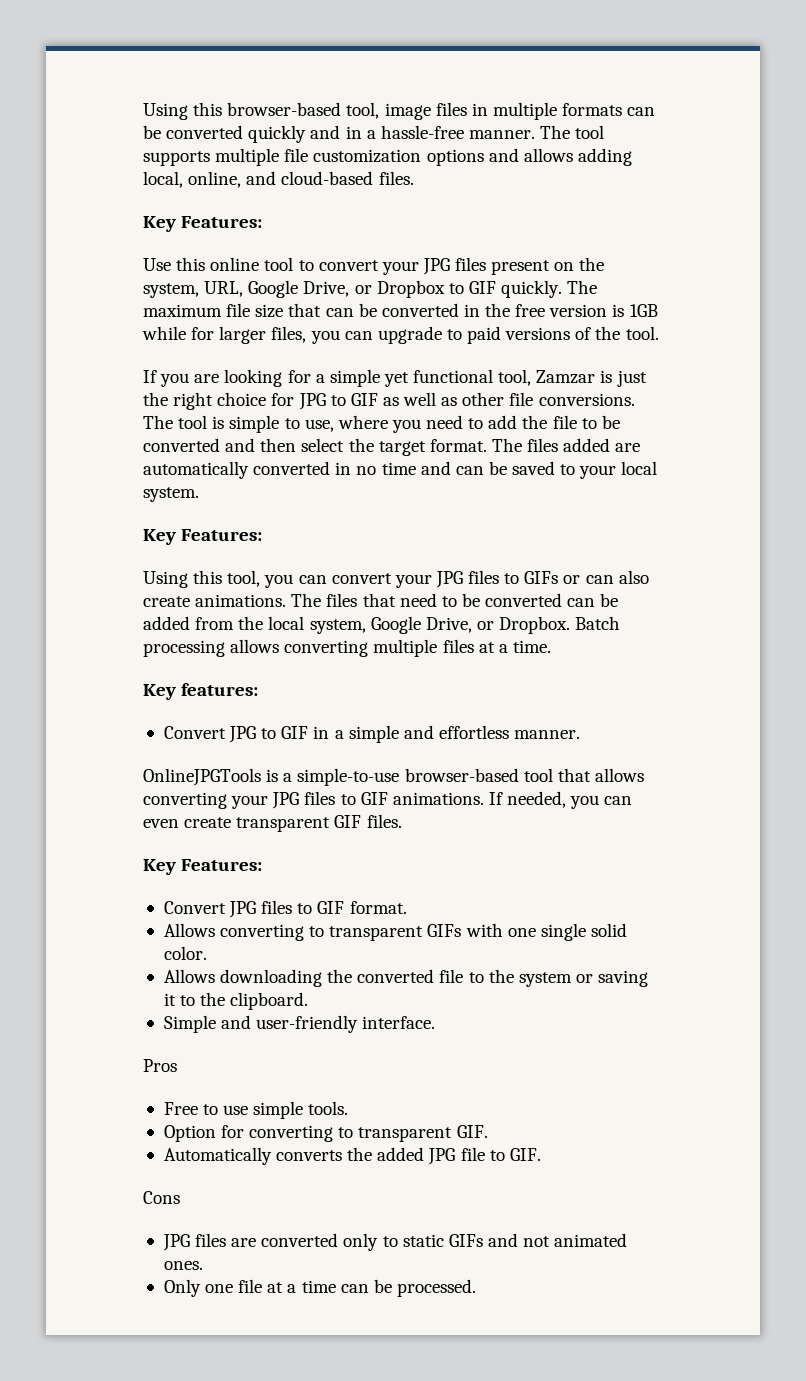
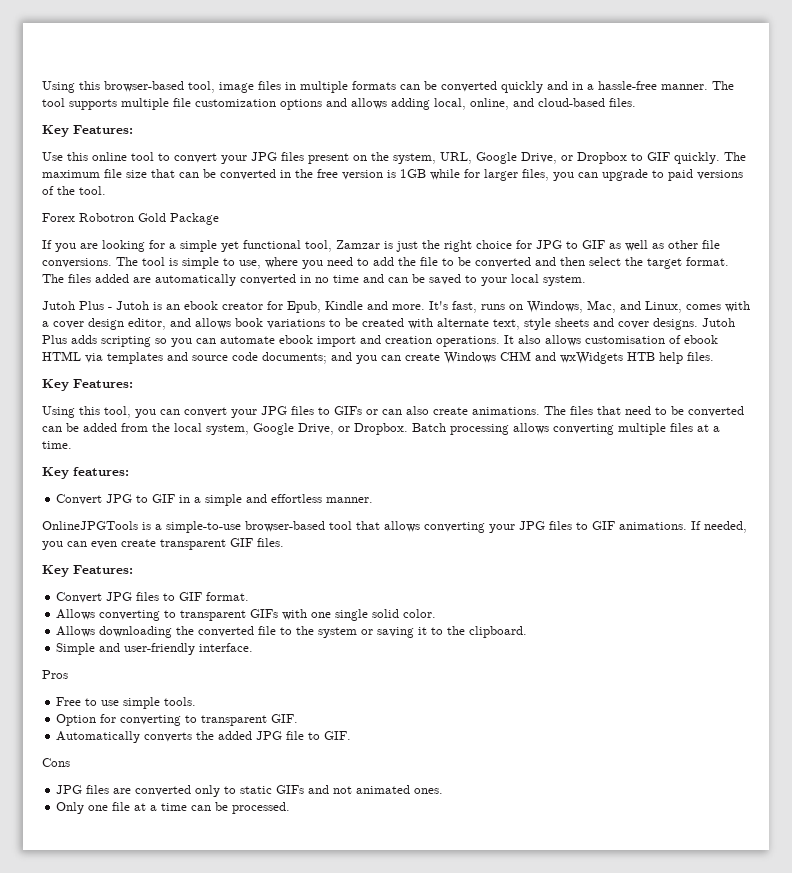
(659, 333) none -> [42,213,219,225] // Forex Robotron Gold Package
(199, 494) none -> [42,300,750,313] [42,318,735,330] [42,335,718,347] [42,351,714,364] // Jutoh Plus - Jutoh is an ebook creator for Epub, Kindle and more. It's fast, runs on Windows, Mac, and Linux, comes with a cover design editor, and allows book variations to be created with alternate text, style sheets and cover designs. Jutoh Plus adds scripting so you can automate ebook import and creation operations. It also allows customisation of ebook HTML via templates and source code documents; and you can create Windows CHM and wxWidgets HTB help files.

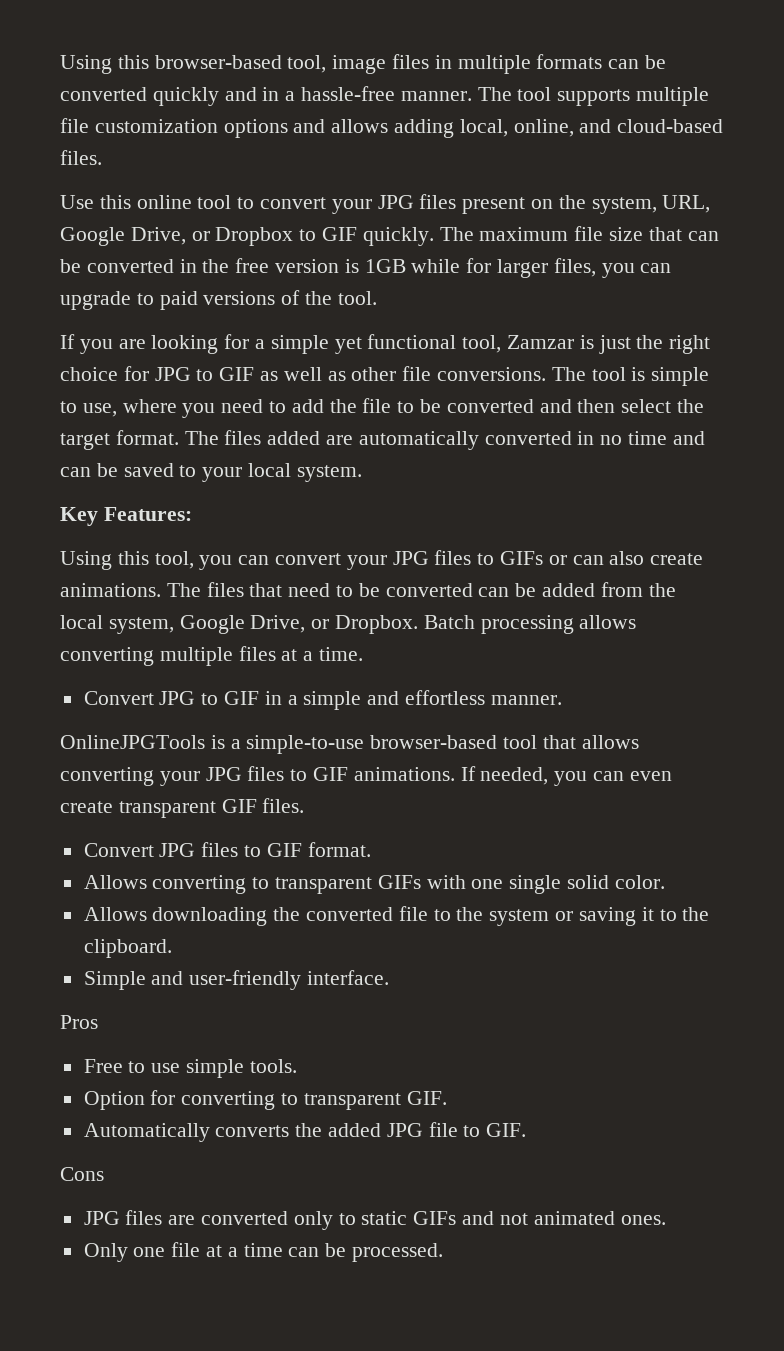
[42,125,133,137] // Key Features: -> (102, 157) none
[42,213,219,225] // Forex Robotron Gold Package -> (377, 298) none
[42,300,750,313] [42,318,735,330] [42,335,718,347] [42,351,714,364] // Jutoh Plus - Jutoh is an ebook creator for Epub, Kindle and more. It's fast, runs on Windows, Mac, and Linux, comes with a cover design editor, and allows book variations to be created with alternate text, style sheets and cover designs. Jutoh Plus adds scripting so you can automate ebook import and creation operations. It also allows customisation of ebook HTML via templates and source code documents; and you can create Windows CHM and wxWidgets HTB help files. -> (362, 473) none
[42,467,129,479] // Key features: -> (364, 654) none
[42,565,133,577] // Key Features: -> (305, 805) none

